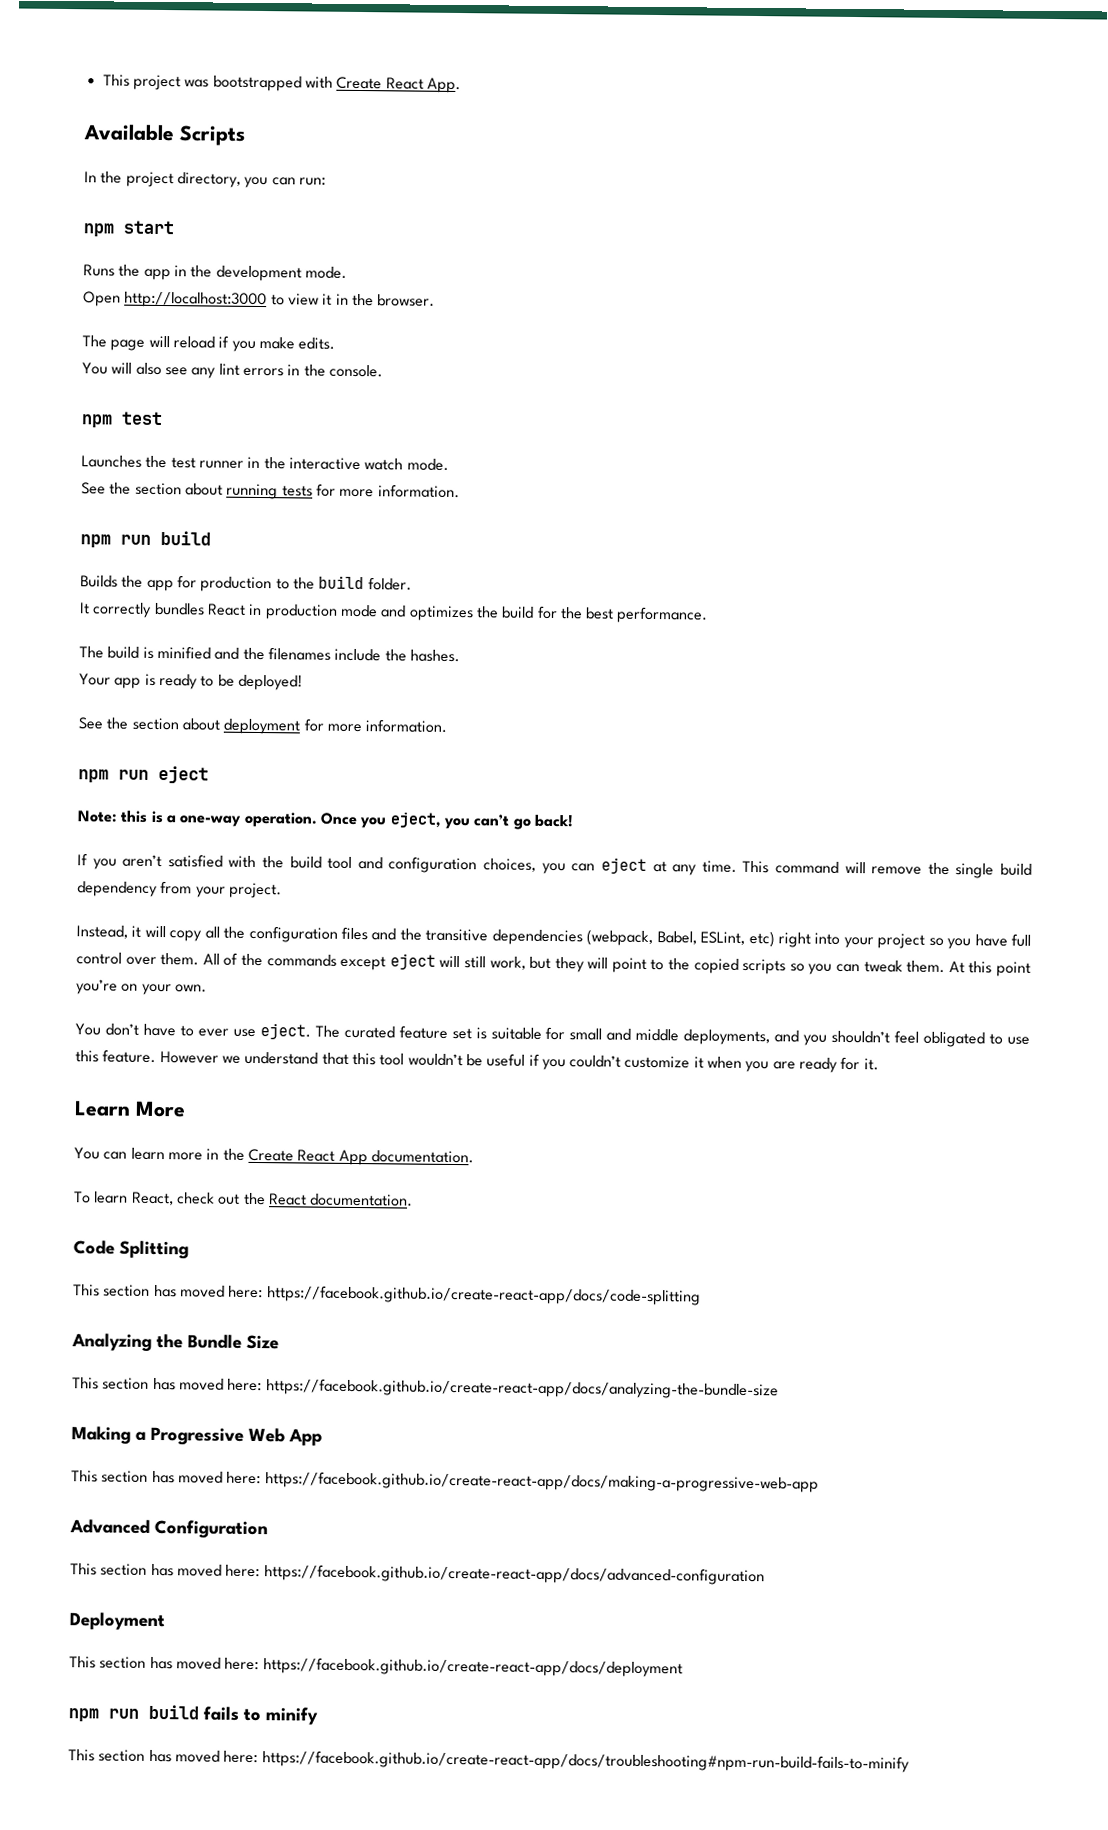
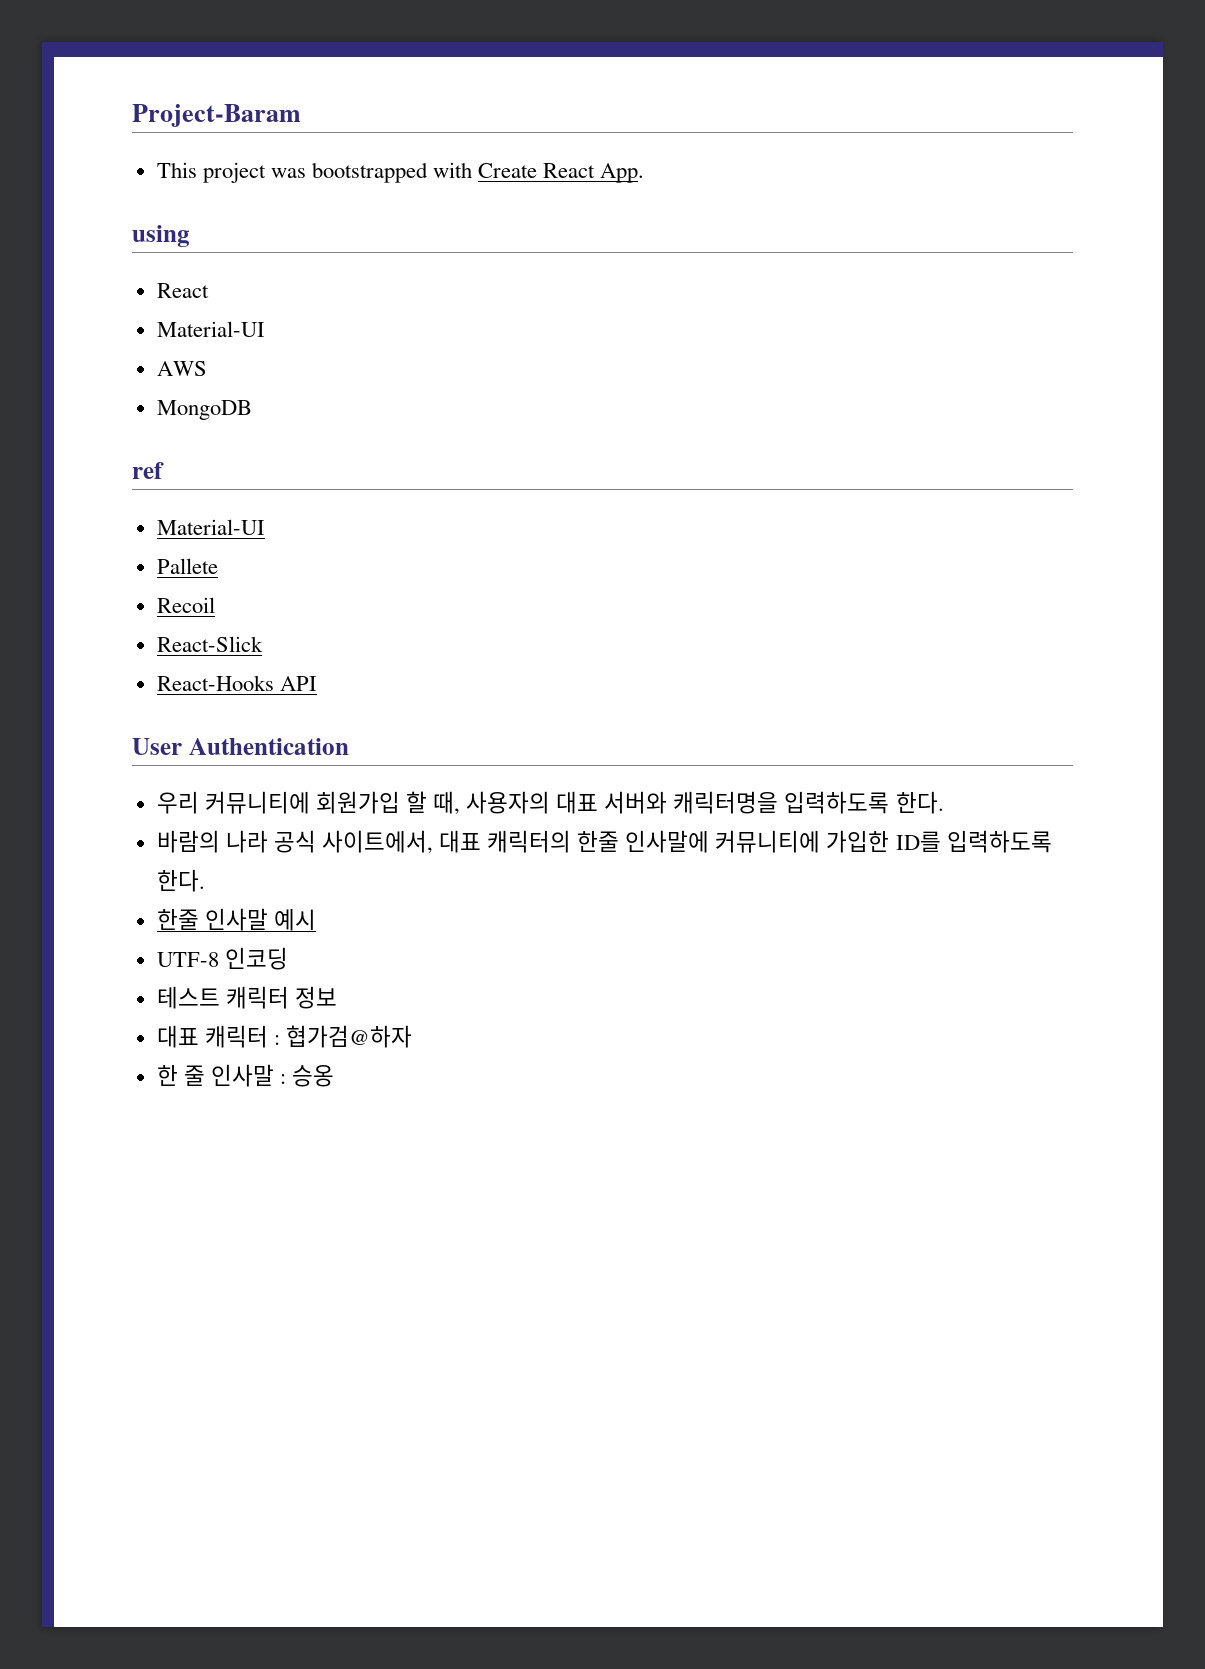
(102, 80) none -> [132,104,301,127] Project-Baram //
[83,124,245,146] [84,171,326,189] [83,220,175,237] [83,264,347,282] [83,291,436,309] [82,335,336,352] [82,362,383,379] [81,411,163,428] [81,455,449,471] [81,482,460,500] [80,531,211,548] [80,575,412,593] [80,602,709,624] [79,645,460,663] [79,673,303,691] [78,717,448,735] [78,765,209,784] [77,810,574,830] [77,853,1032,879] [77,881,282,899] [76,925,1031,950] [76,952,1032,977] [76,979,207,996] [75,1023,1031,1048] [75,1049,879,1073] [74,1100,186,1118] [74,1147,474,1166] [74,1191,414,1207] [73,1240,189,1260] [73,1284,701,1306] [71,1333,279,1352] [72,1377,779,1400] [71,1426,322,1446] [71,1470,819,1493] [69,1519,268,1540] [70,1563,765,1586] [69,1612,165,1631] [69,1656,683,1678] [68,1704,318,1725] [68,1749,910,1773] Available Scripts // In the project directory, you can run: // npm start // Runs the app in the development mode. // Open http://localhost:3000 to view it in the browser. // The page will reload if you make edits. // You will also see any lint errors in the console. // npm test // Launches the test runner in the interactive watch mode. // See the section about running tests for more information. // npm run build // Builds the app for production to the build folder. // It correctly bundles React in production mode and optimizes the build for the best performance. // The build is minified and the filenames include the hashes. // Your app is ready to be deployed! // See the section about deployment for more information. // npm run eject // Note: this is a one-way operation. Once you eject, you can’t go back! // If you aren’t satisfied with the build tool and configuration choices, you can eject at any time. This command will remove the single build dependency from your project. // Instead, it will copy all the configuration files and the transitive dependencies (webpack, Babel, ESLint, etc) right into your project so you have full control over them. All of the commands except eject will still work, but they will point to the copied scripts so you can tweak them. At this point you’re on your own. // You don’t have to ever use eject. The curated feature set is suitable for small and middle deployments, and you shouldn’t feel obligated to use this feature. However we understand that this tool wouldn’t be useful if you couldn’t customize it when you are ready for it. // Learn More // You can learn more in the Create React App documentation. // To learn React, check out the React documentation. // Code Splitting // This section has moved here: https://facebook.github.io/create-react-app/docs/code-splitting // Analyzing the Bundle Size // This section has moved here: https://facebook.github.io/create-react-app/docs/analyzing-the-bundle-size // Making a Progressive Web App // This section has moved here: https://facebook.github.io/create-react-app/docs/making-a-progressive-web-app // Advanced Configuration // This section has moved here: https://facebook.github.io/create-react-app/docs/advanced-configuration // Deployment // This section has moved here: https://facebook.github.io/create-react-app/docs/deployment // npm run build fails to minify // This section has moved here: https://facebook.github.io/create-react-app/docs/troubleshooting#npm-run-build-fails-to-minify -> [132,225,190,247] [156,283,209,298] [156,321,265,337] [156,361,207,376] [156,400,252,420] [132,462,164,479] [156,519,265,535] [156,558,218,574] [156,597,215,613] [156,636,263,652] [156,675,317,691] [132,738,349,755] [156,791,944,815] [156,830,1052,854] [156,869,205,892] [156,908,316,931] [156,947,288,970] [156,986,337,1009] [156,1025,412,1048] [156,1064,335,1087] using // React // Material-UI // AWS // MongoDB // ref // Material-UI // Pallete // Recoil // React-Slick // React-Hooks API // User Authentication // 우리 커뮤니티에 회원가입 할 때, 사용자의 대표 서버와 캐릭터명을 입력하도록 한다. // 바람의 나라 공식 사이트에서, 대표 캐릭터의 한줄 인사말에 커뮤니티에 가입한 ID를 입력하도록 한다. // 한줄 인사말 예시 // UTF-8 인코딩 // 테스트 캐릭터 정보 // 대표 캐릭터 : 협가검@하자 // 한 줄 인사말 : 승옹

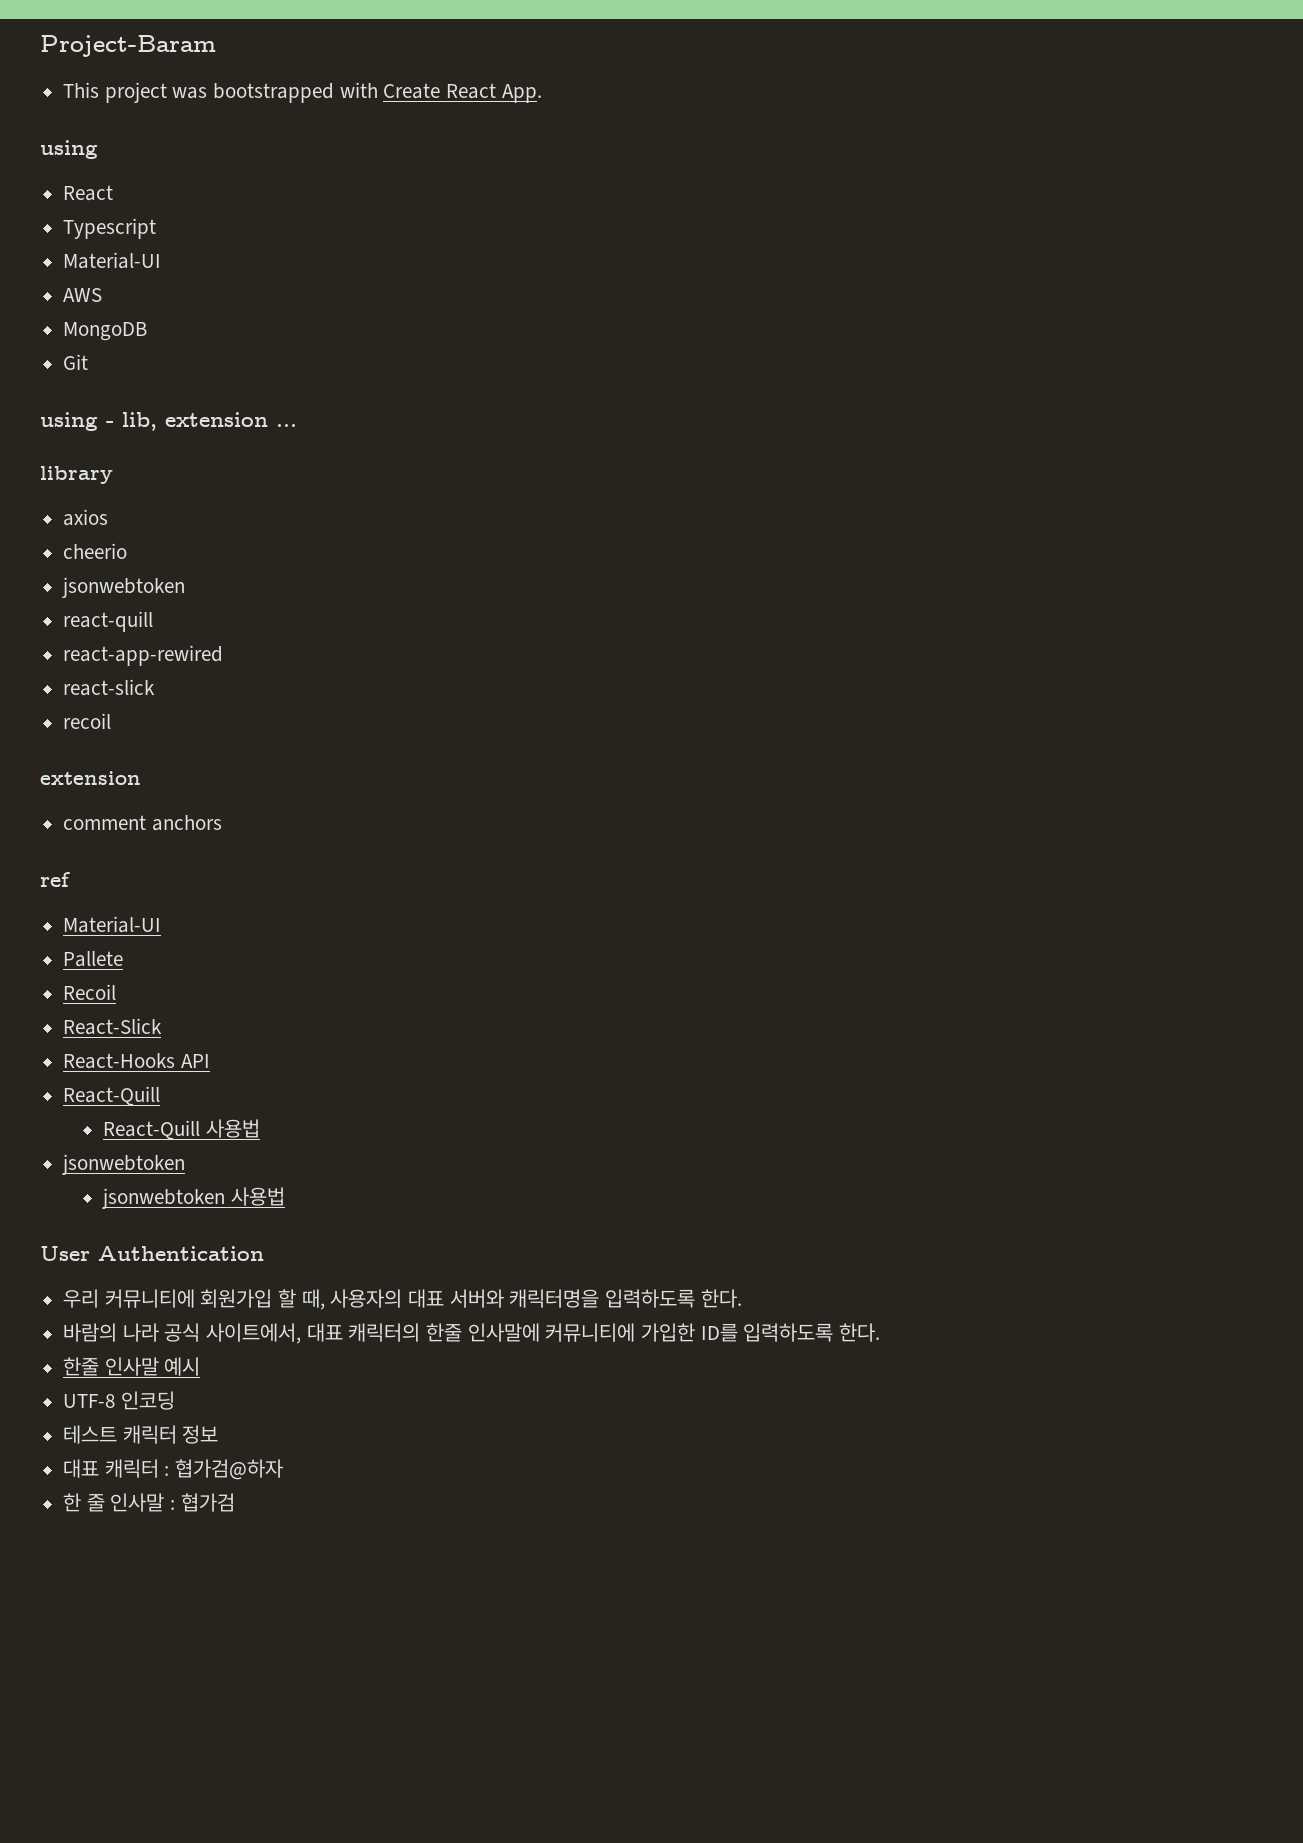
(209, 290) none -> [63,218,157,239] // Typescript
(252, 410) none -> [63,354,89,370] [40,412,297,431] [40,466,113,484] [63,509,109,526] [63,543,128,559] [62,577,186,598] [63,611,154,632] [63,645,224,666] [63,679,156,696] [63,713,112,729] [40,771,141,785] [63,815,222,831] // Git // using - lib, extension ... // library // axios // cheerio // jsonwebtoken // react-quill // react-app-rewired // react-slick // recoil // extension // comment anchors
(317, 683) none -> [63,1086,161,1106] [103,1119,260,1140] [62,1154,186,1175] [102,1187,285,1209] // React-Quill // React-Quill 사용법 // jsonwebtoken // jsonwebtoken 사용법
[292,1065,335,1087] 승옹 -> [180,1493,235,1512] 협가검

